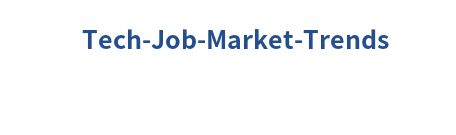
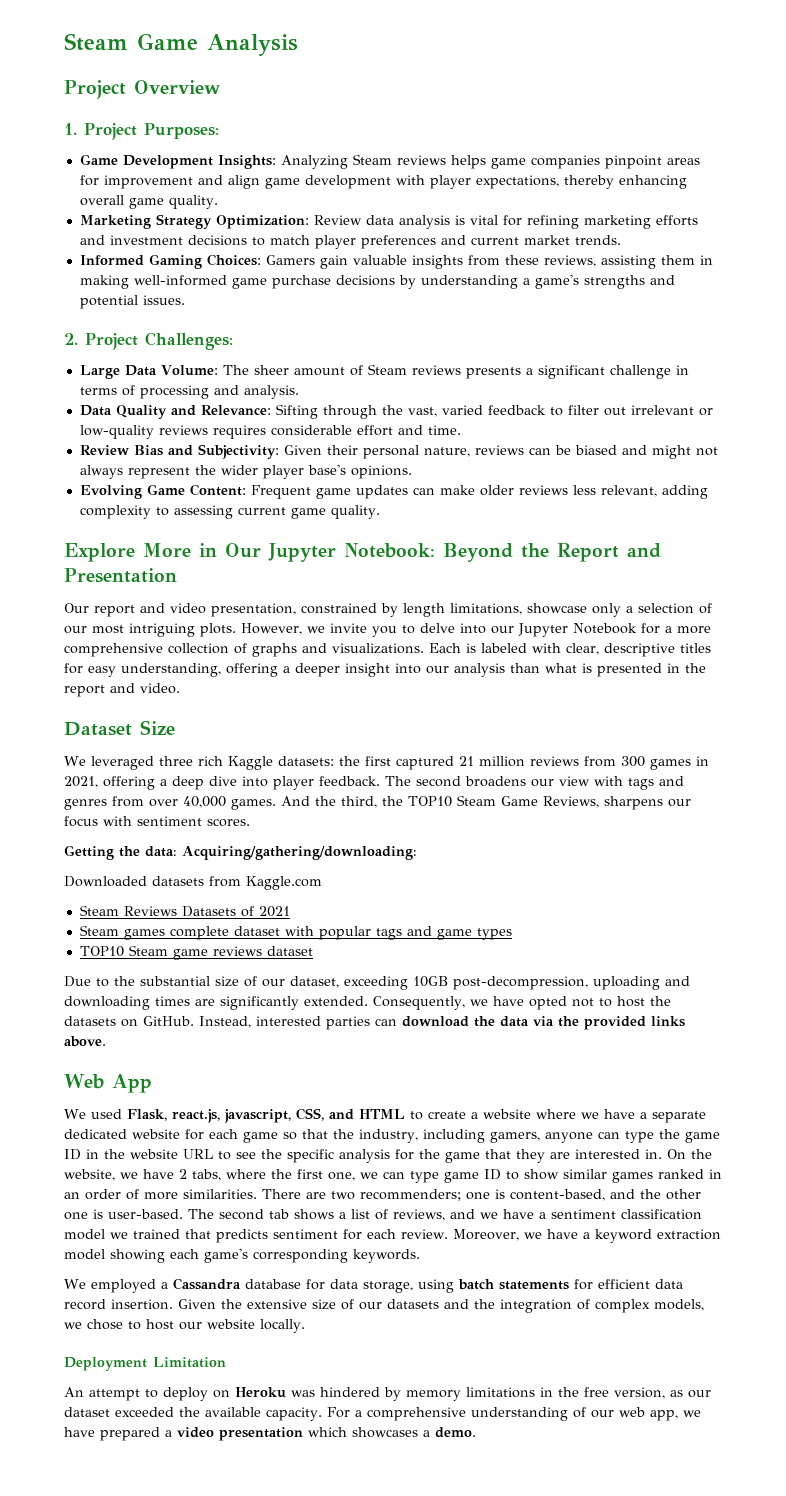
[82,29,389,49] Tech-Job-Market-Trends -> [64,33,298,56] [64,80,221,99] [64,123,219,140] [79,154,700,169] [79,175,687,189] [79,195,218,209] [79,214,698,229] [79,235,621,249] [79,254,713,269] [79,274,675,289] [79,295,185,309] [64,332,233,350] [79,364,689,379] [79,385,299,399] [79,404,713,419] [79,425,461,439] [79,444,718,459] [79,464,412,479] [79,484,708,499] [79,505,380,519] [64,543,661,562] [64,568,177,583] [64,603,712,617] [64,623,711,637] [64,643,711,657] [64,663,706,677] [64,683,180,697] [64,720,175,736] [64,756,709,770] [64,776,684,790] [64,795,691,810] [64,816,250,827] [64,845,417,860] [64,876,322,890] [79,905,290,917] [79,925,512,940] [79,945,313,960] [64,976,690,990] [64,996,671,1010] [64,1016,685,1030] [64,1036,106,1047] [64,1074,152,1093] [64,1108,706,1123] [64,1129,720,1143] [64,1149,712,1163] [64,1169,722,1183] [64,1189,701,1201] [64,1209,702,1221] [64,1229,721,1243] [64,1248,420,1263] [64,1278,683,1293] [64,1299,704,1313] [64,1319,305,1333] [64,1357,226,1371] [64,1387,711,1401] [64,1407,701,1421] [64,1427,476,1441] Steam Game Analysis // Project Overview // 1. Project Purposes: // Game Development Insights: Analyzing Steam reviews helps game companies pinpoint areas for improvement and align game development with player expectations, thereby enhancing overall game quality. // Marketing Strategy Optimization: Review data analysis is vital for refining marketing efforts and investment decisions to match player preferences and current market trends. // Informed Gaming Choices: Gamers gain valuable insights from these reviews, assisting them in making well-informed game purchase decisions by understanding a game's strengths and potential issues. // 2. Project Challenges: // Large Data Volume: The sheer amount of Steam reviews presents a significant challenge in terms of processing and analysis. // Data Quality and Relevance: Sifting through the vast, varied feedback to filter out irrelevant or low-quality reviews requires considerable effort and time. // Review Bias and Subjectivity: Given their personal nature, reviews can be biased and might not always represent the wider player base's opinions. // Evolving Game Content: Frequent game updates can make older reviews less relevant, adding complexity to assessing current game quality. // Explore More in Our Jupyter Notebook: Beyond the Report and Presentation // Our report and video presentation, constrained by length limitations, showcase only a selection of our most intriguing plots. However, we invite you to delve into our Jupyter Notebook for a more comprehensive collection of graphs and visualizations. Each is labeled with clear, descriptive titles for easy understanding, offering a deeper insight into our analysis than what is presented in the report and video. // Dataset Size // We leveraged three rich Kaggle datasets: the first captured 21 million reviews from 300 games in 2021, offering a deep dive into player feedback. The second broadens our view with tags and genres from over 40,000 games. And the third, the TOP10 Steam Game Reviews, sharpens our focus with sentiment scores. // Getting the data: Acquiring/gathering/downloading: // Downloaded datasets from Kaggle.com // Steam Reviews Datasets of 2021 // Steam games complete dataset with popular tags and game types // TOP10 Steam game reviews dataset // Due to the substantial size of our dataset, exceeding 10GB post-decompression, uploading and downloading times are significantly extended. Consequently, we have opted not to host the datasets on GitHub. Instead, interested parties can download the data via the provided links above. // Web App // We used Flask, react.js, javascript, CSS, and HTML to create a website where we have a separate dedicated website for each game so that the industry, including gamers, anyone can type the game ID in the website URL to see the specific analysis for the game that they are interested in. On the website, we have 2 tabs, where the first one, we can type game ID to show similar games ranked in an order of more similarities. There are two recommenders; one is content-based, and the other one is user-based. The second tab shows a list of reviews, and we have a sentiment classification model we trained that predicts sentiment for each review. Moreover, we have a keyword extraction model showing each game's corresponding keywords. // We employed a Cassandra database for data storage, using batch statements for efficient data record insertion. Given the extensive size of our datasets and the integration of complex models, we chose to host our website locally. // Deployment Limitation // An attempt to deploy on Heroku was hindered by memory limitations in the free version, as our dataset exceeded the available capacity. For a comprehensive understanding of our web app, we have prepared a video presentation which showcases a demo.

